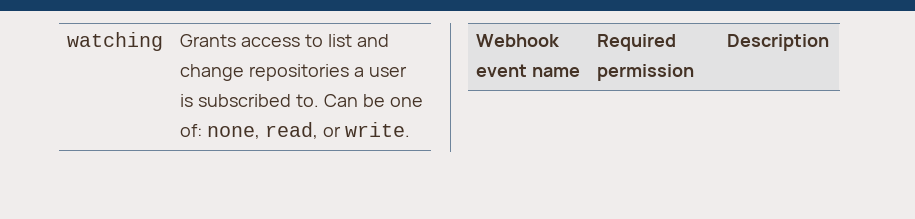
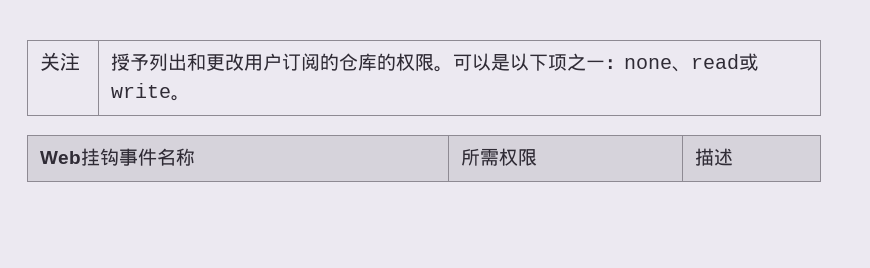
[67,32,164,51] [180,34,389,47] [180,64,407,81] [180,94,423,107] [180,122,410,139] [476,34,561,47] [476,64,581,77] [597,34,677,51] [597,64,695,81] [727,34,830,51] watching | Grants access to list and change repositories a user is subscribed to. Can be one of: none, read, or write. // Webhook event name | Required permission | Description -> [40,52,81,71] [111,53,759,72] [111,83,191,101] [40,148,196,166] [461,148,538,166] [695,148,734,166] 关注 | 授予列出和更改用户订阅的仓库的权限。可以是以下项之一：none、read或write。 // Web挂钩事件名称 | 所需权限 | 描述

